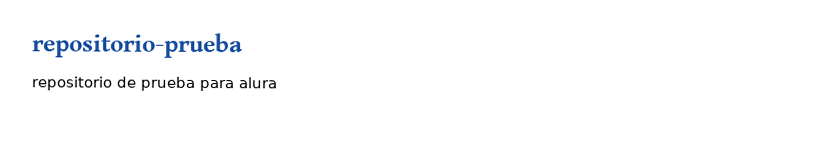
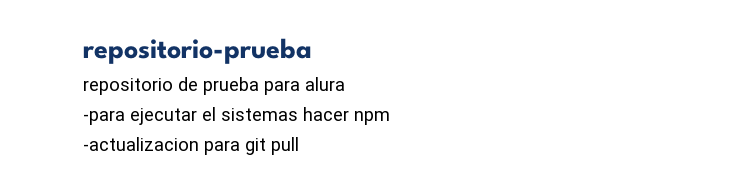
(277, 83) none -> [83,107,390,125] [83,137,299,155] // -para ejecutar el sistemas hacer npm // -actualizacion para git pull

